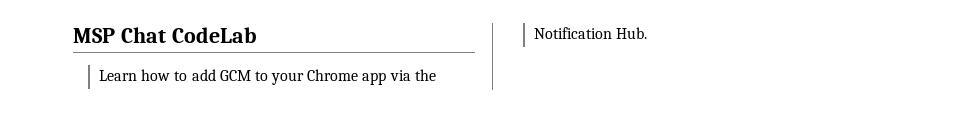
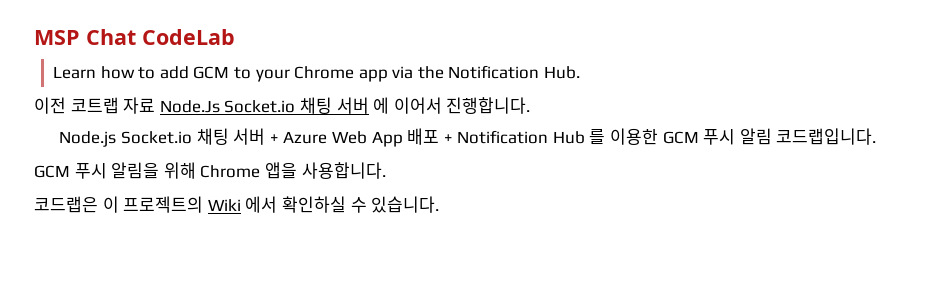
(648, 33) none -> [34,97,531,114] [59,128,877,147] [34,162,386,179] [34,196,440,213] // 이전 코트랩 자료 Node.Js Socket.io 채팅 서버 에 이어서 진행합니다. // Node.js Socket.io 채팅 서버 + Azure Web App 배포 + Notification Hub 를 이용한 GCM 푸시 알림 코드랩입니다. // GCM 푸시 알림을 위해 Chrome 앱을 사용합니다. // 코드랩은 이 프로젝트의 Wiki 에서 확인하실 수 있습니다.

